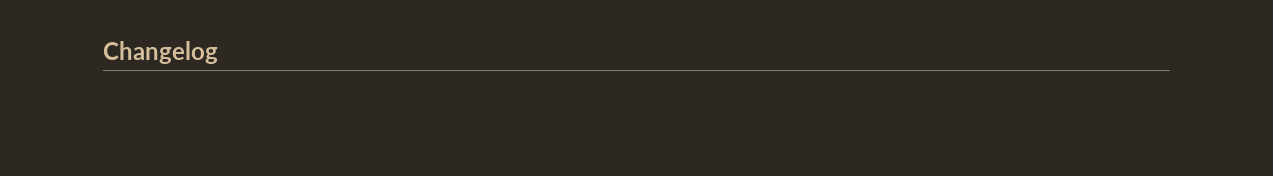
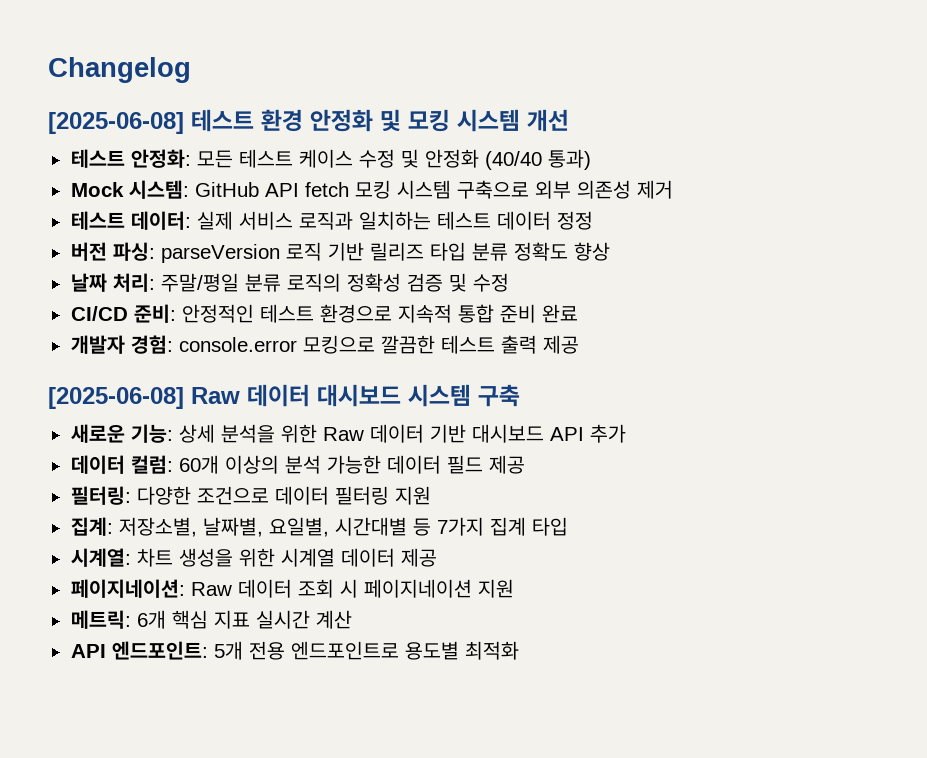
(218, 52) none -> [48,109,569,134] [70,149,591,170] [70,180,673,199] [70,211,593,230] [70,242,610,263] [70,273,509,292] [70,304,578,323] [70,335,579,354] [48,384,520,409] [70,424,626,443] [70,455,525,474] [70,486,431,505] [70,517,568,537] [70,548,437,567] [70,579,514,598] [70,610,352,629] [70,641,519,660] // [2025-06-08] 테스트 환경 안정화 및 모킹 시스템 개선 // 테스트 안정화: 모든 테스트 케이스 수정 및 안정화 (40/40 통과) // Mock 시스템: GitHub API fetch 모킹 시스템 구축으로 외부 의존성 제거 // 테스트 데이터: 실제 서비스 로직과 일치하는 테스트 데이터 정정 // 버전 파싱: parseVersion 로직 기반 릴리즈 타입 분류 정확도 향상 // 날짜 처리: 주말/평일 분류 로직의 정확성 검증 및 수정 // CI/CD 준비: 안정적인 테스트 환경으로 지속적 통합 준비 완료 // 개발자 경험: console.error 모킹으로 깔끔한 테스트 출력 제공 // [2025-06-08] Raw 데이터 대시보드 시스템 구축 // 새로운 기능: 상세 분석을 위한 Raw 데이터 기반 대시보드 API 추가 // 데이터 컬럼: 60개 이상의 분석 가능한 데이터 필드 제공 // 필터링: 다양한 조건으로 데이터 필터링 지원 // 집계: 저장소별, 날짜별, 요일별, 시간대별 등 7가지 집계 타입 // 시계열: 차트 생성을 위한 시계열 데이터 제공 // 페이지네이션: Raw 데이터 조회 시 페이지네이션 지원 // 메트릭: 6개 핵심 지표 실시간 계산 // API 엔드포인트: 5개 전용 엔드포인트로 용도별 최적화

